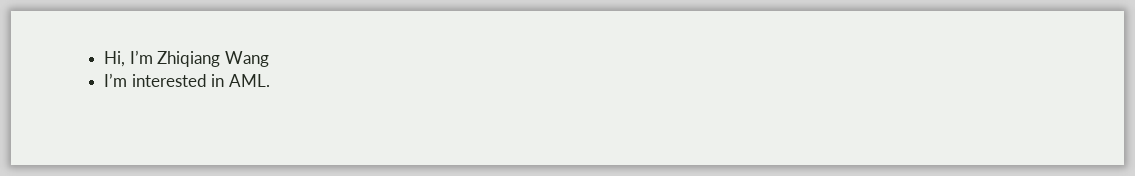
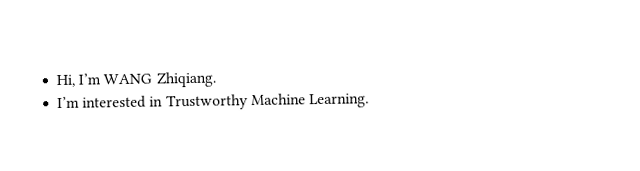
[157,51,269,67] Zhiqiang Wang -> [103,71,217,88] WANG Zhiqiang.
[228,74,270,87] AML. -> [165,93,369,111] Trustworthy Machine Learning.

